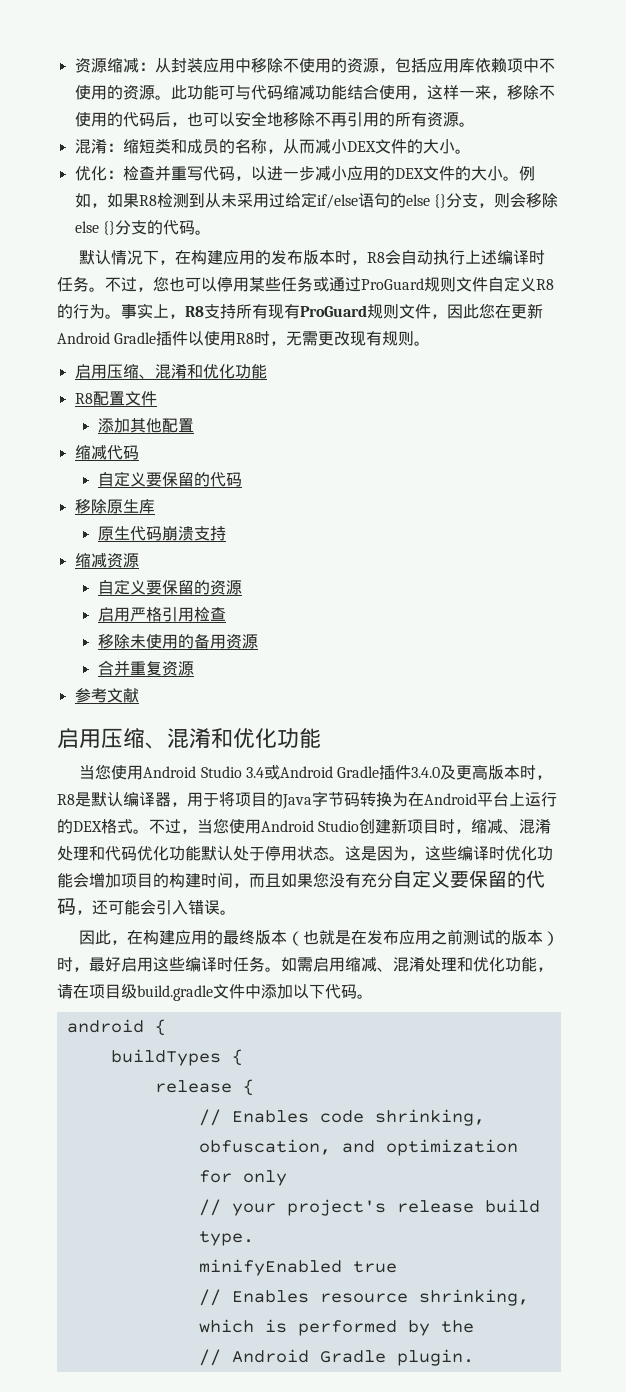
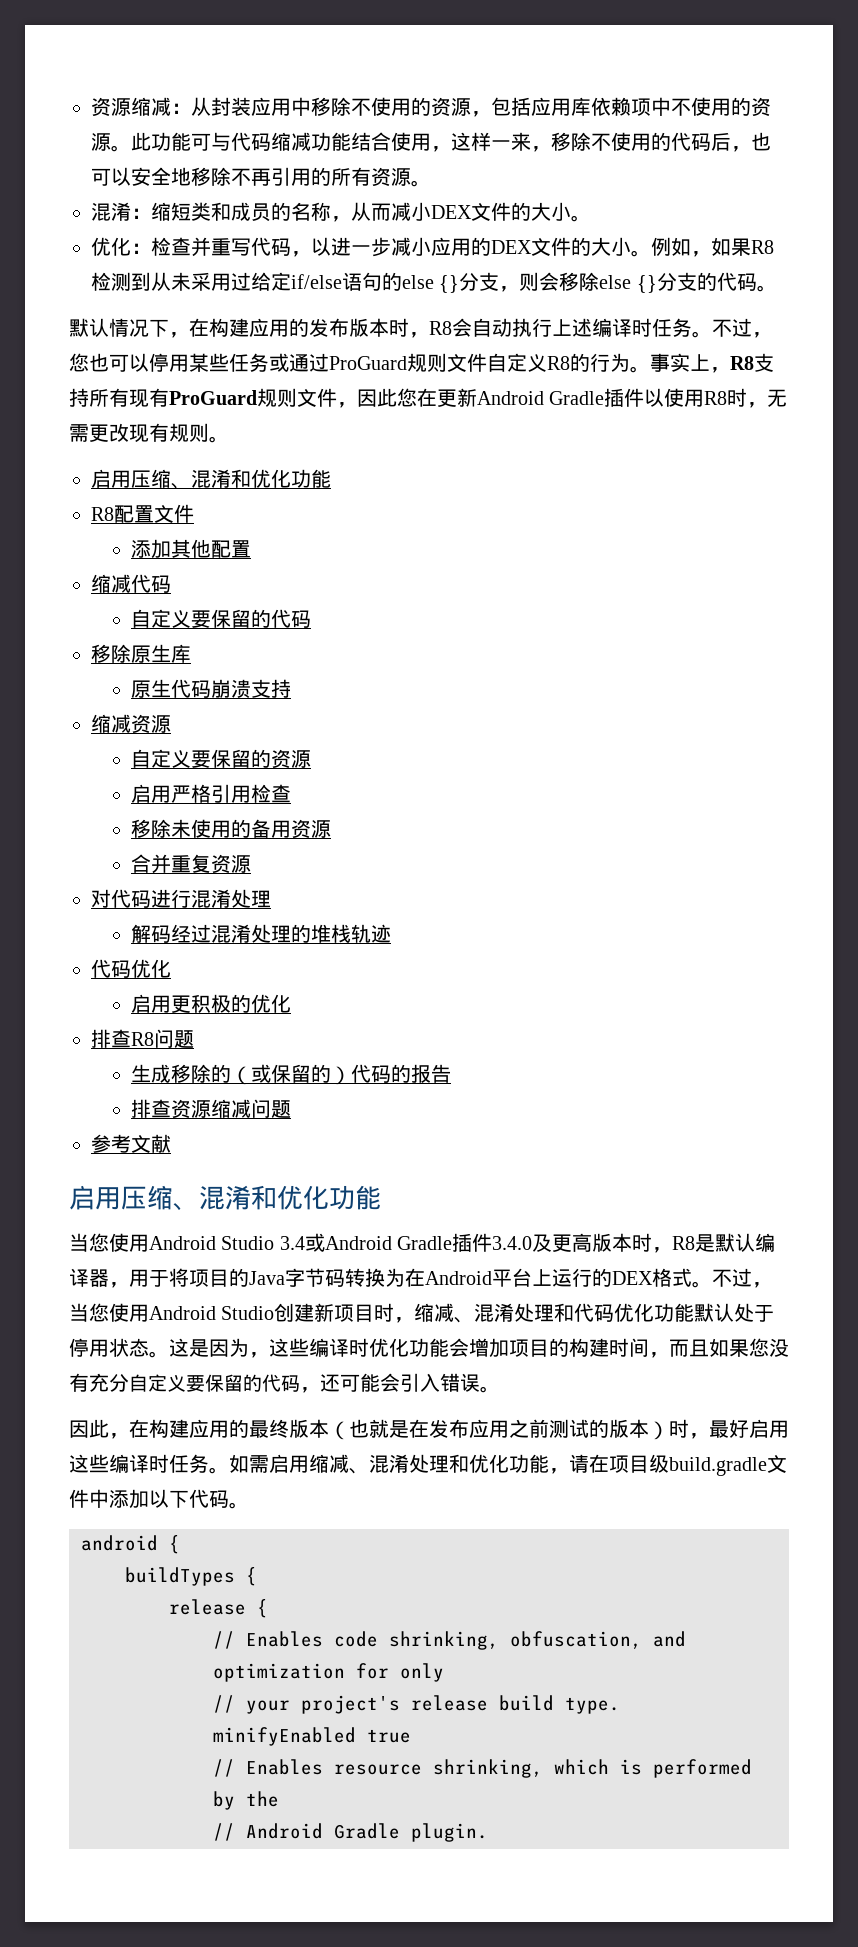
(194, 668) none -> [91,889,271,908] [130,924,391,943] [91,959,171,978] [130,994,291,1013] [91,1029,194,1048] [130,1064,451,1085] [130,1099,291,1119] // 对代码进行混淆处理 // 解码经过混淆处理的堆栈轨迹 // 代码优化 // 启用更积极的优化 // 排查R8问题 // 生成移除的（或保留的）代码的报告 // 排查资源缩减问题

